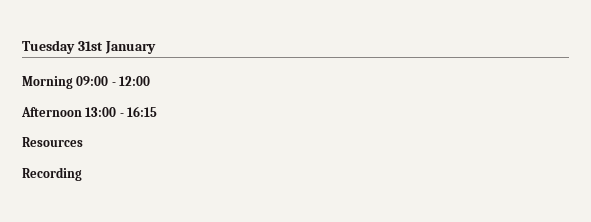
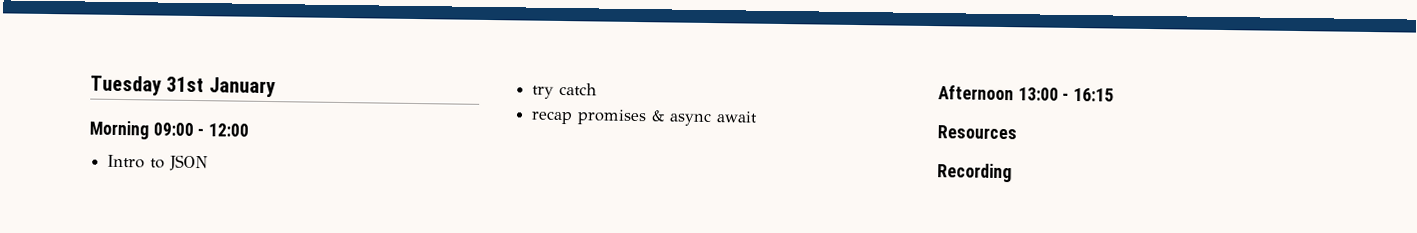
(151, 81) none -> [107,154,209,172] [532,82,598,99] [531,109,759,127] // Intro to JSON // try catch // recap promises & async await

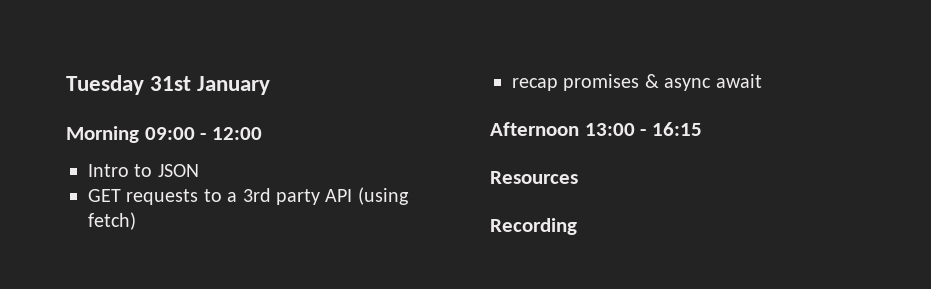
[532,82,598,99] try catch -> [88,187,409,205] [88,212,136,230] GET requests to a 3rd party API (using fetch)

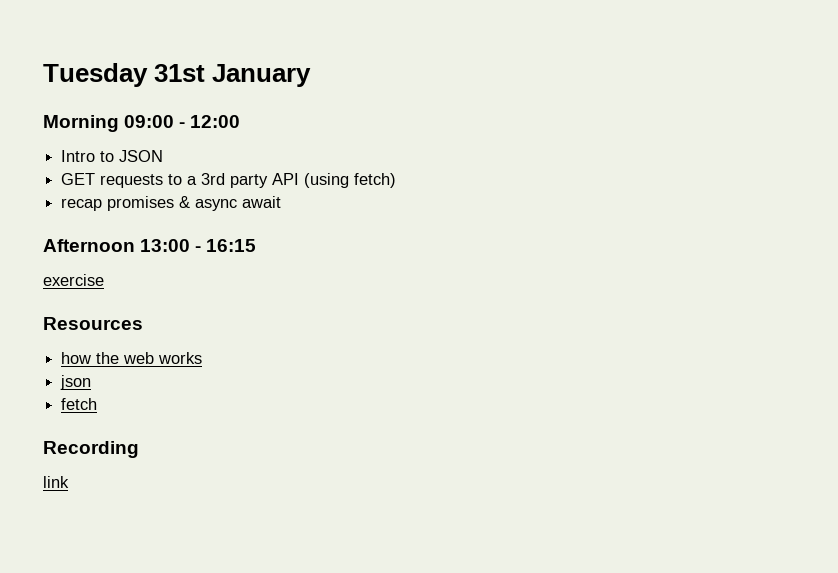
(703, 129) none -> [43,274,104,286] // exercise
(578, 177) none -> [61,352,203,364] [60,375,92,390] [61,398,98,410] // how the web works // json // fetch
(577, 226) none -> [43,476,69,488] // link

